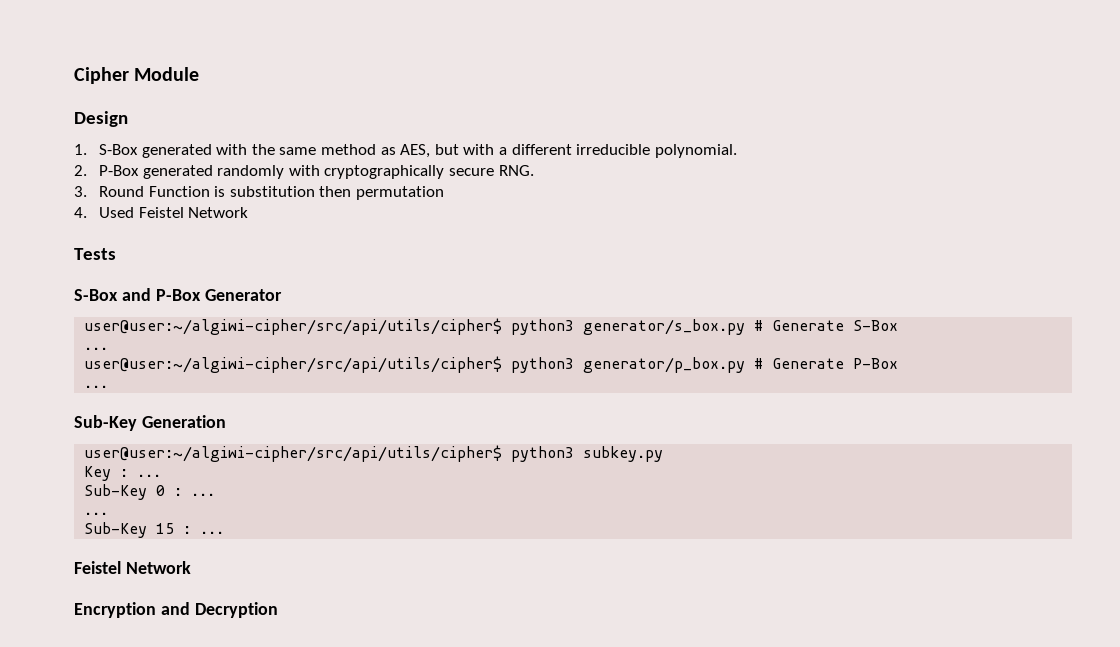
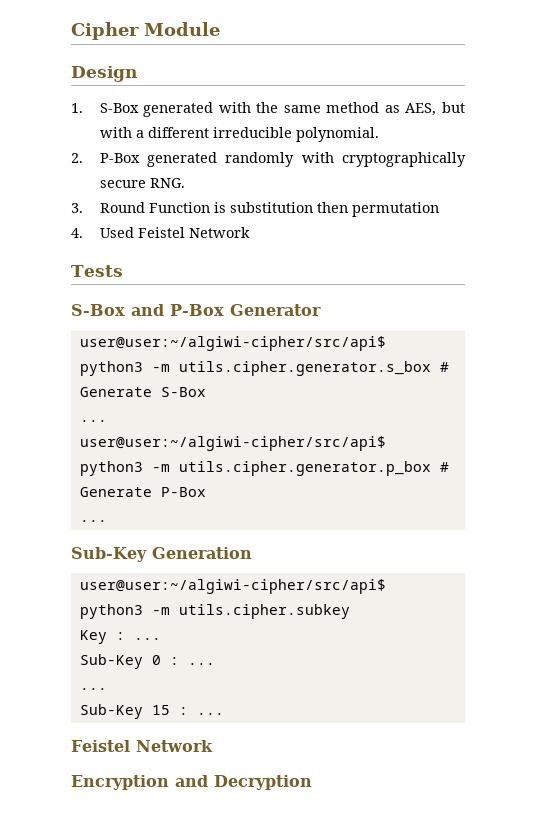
[84,318,746,335] user@user:~/algiwi-cipher/src/api/utils/cipher$ python3 generator/s_box.py -> [79,336,386,351] [79,361,431,376] user@user:~/algiwi-cipher/src/api$ python3 -m utils.cipher.generator.s_box
[84,356,746,373] user@user:~/algiwi-cipher/src/api/utils/cipher$ python3 generator/p_box.py -> [79,436,386,451] [79,461,431,476] user@user:~/algiwi-cipher/src/api$ python3 -m utils.cipher.generator.p_box
[84,445,664,462] user@user:~/algiwi-cipher/src/api/utils/cipher$ python3 subkey.py -> [79,579,386,594] [79,604,350,619] user@user:~/algiwi-cipher/src/api$ python3 -m utils.cipher.subkey

